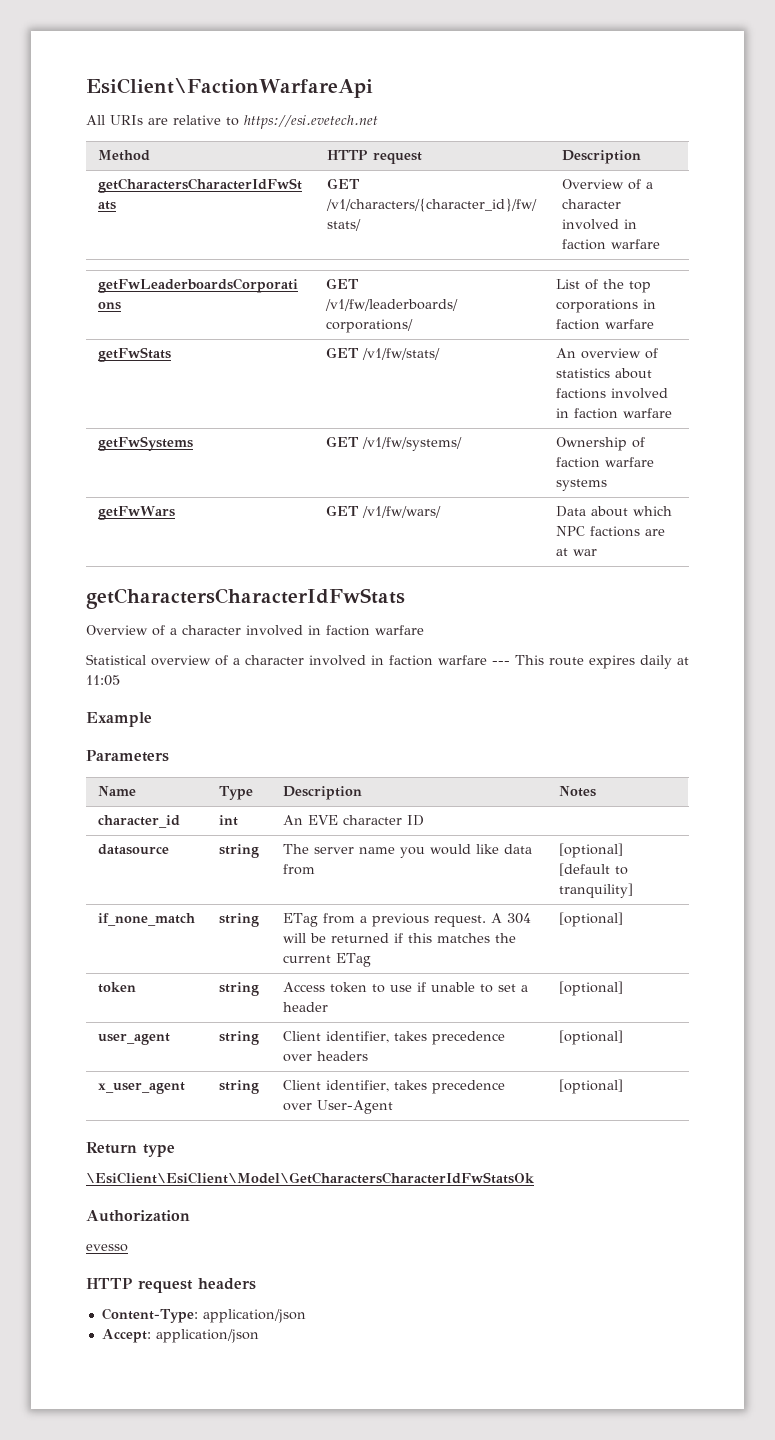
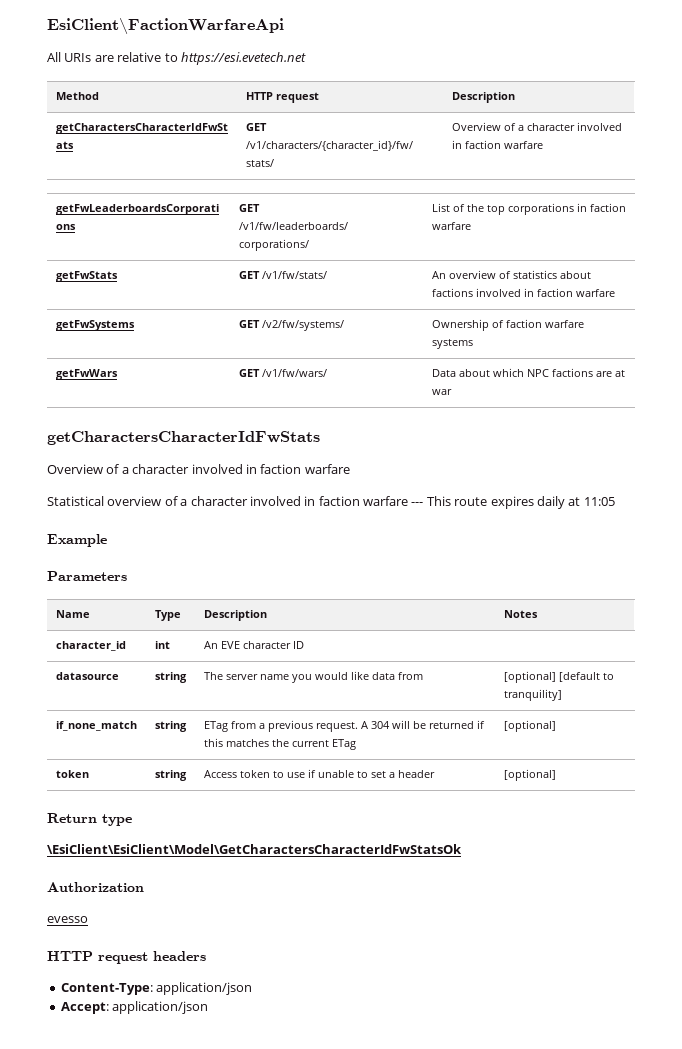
[361,437,462,451] /v1/fw/systems/ -> [261,320,344,331] /v2/fw/systems/
[97,1033,170,1045] [218,1031,259,1045] [282,1031,505,1045] [282,1051,368,1062] [558,1030,623,1045] [97,1082,185,1094] [218,1080,259,1094] [282,1080,505,1094] [282,1100,393,1114] [558,1079,623,1094] // user_agent | string | Client identifier, takes precedence over headers | [optional] // x_user_agent | string | Client identifier, takes precedence over User-Agent | [optional] -> (556, 775) none

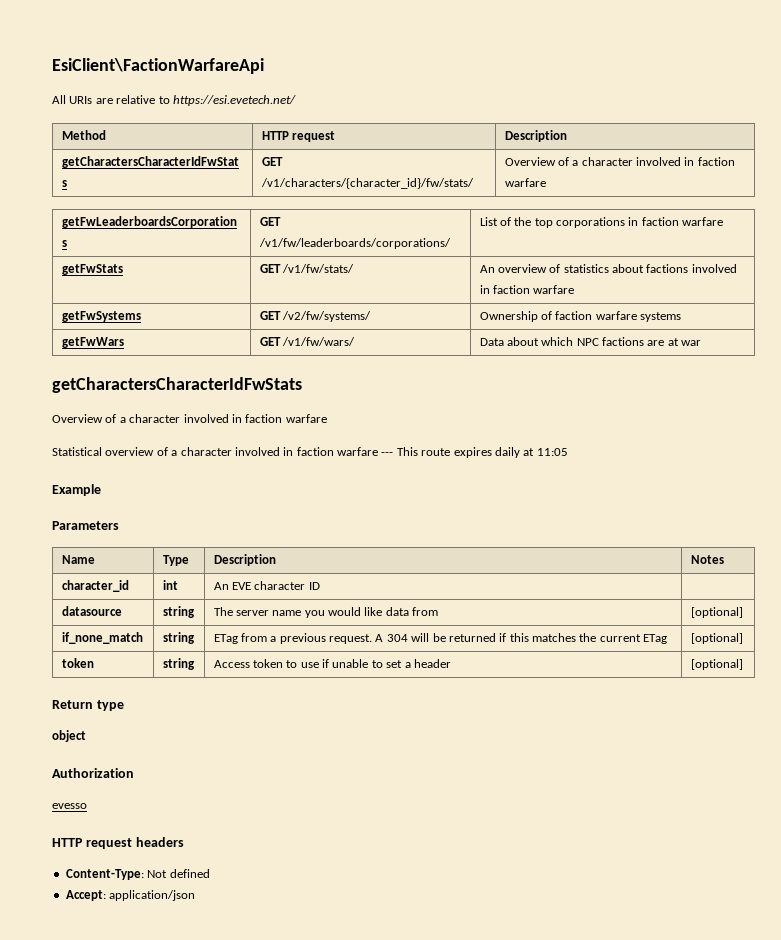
[180,52,306,65] https://esi.evetech.net -> [172,95,296,106] https://esi.evetech.net/
[558,672,614,682] [503,689,562,701] [default to tranquility] -> (743, 612) none
[47,844,462,854] \EsiClient\EsiClient\Model\GetCharactersCharacterIdFwStatsOk -> [52,730,86,742] object
[156,982,253,995] application/json -> [147,869,210,878] Not defined

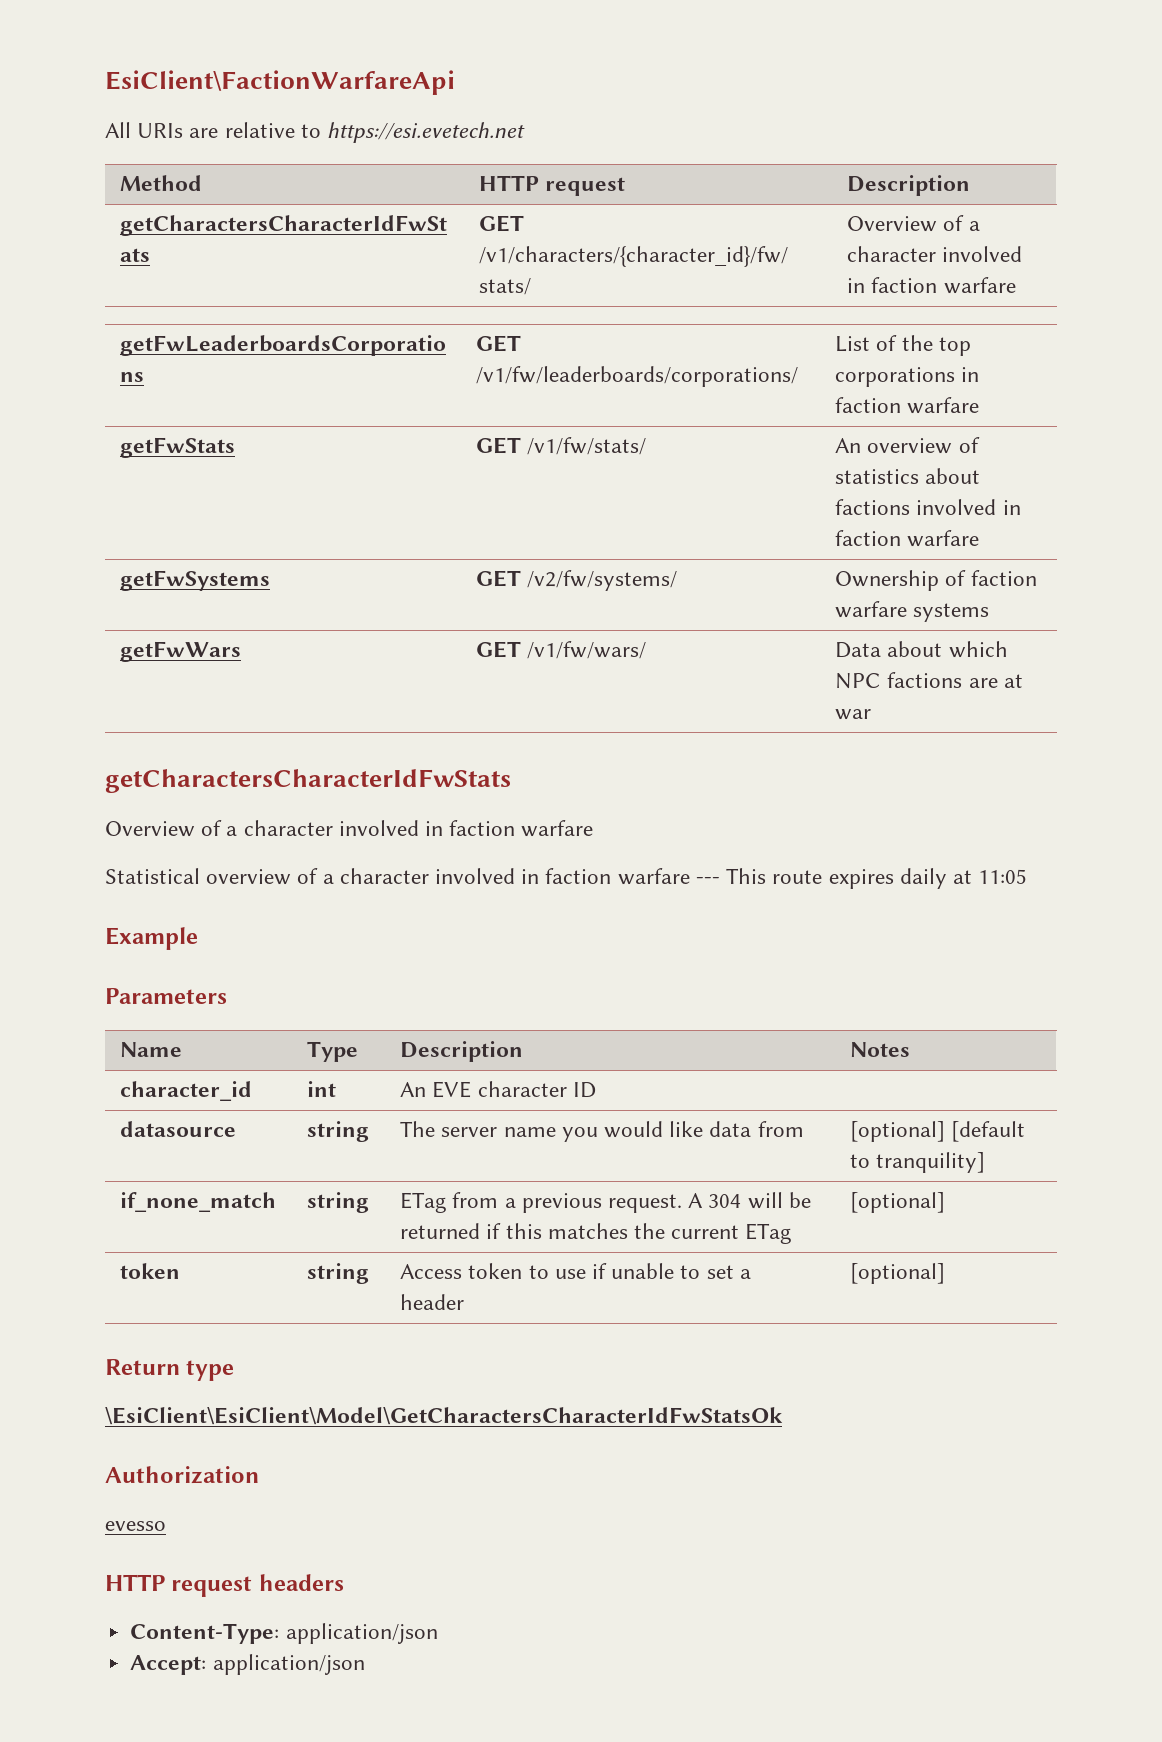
[172,95,296,106] https://esi.evetech.net/ -> [327,122,526,143] https://esi.evetech.net
(743, 612) none -> [951,1121,1026,1142] [850,1152,986,1173] [default to tranquility]
[52,730,86,742] object -> [105,1407,783,1425] \EsiClient\EsiClient\Model\GetCharactersCharacterIdFwStatsOk
[147,869,210,878] Not defined -> [285,1623,438,1644] application/json

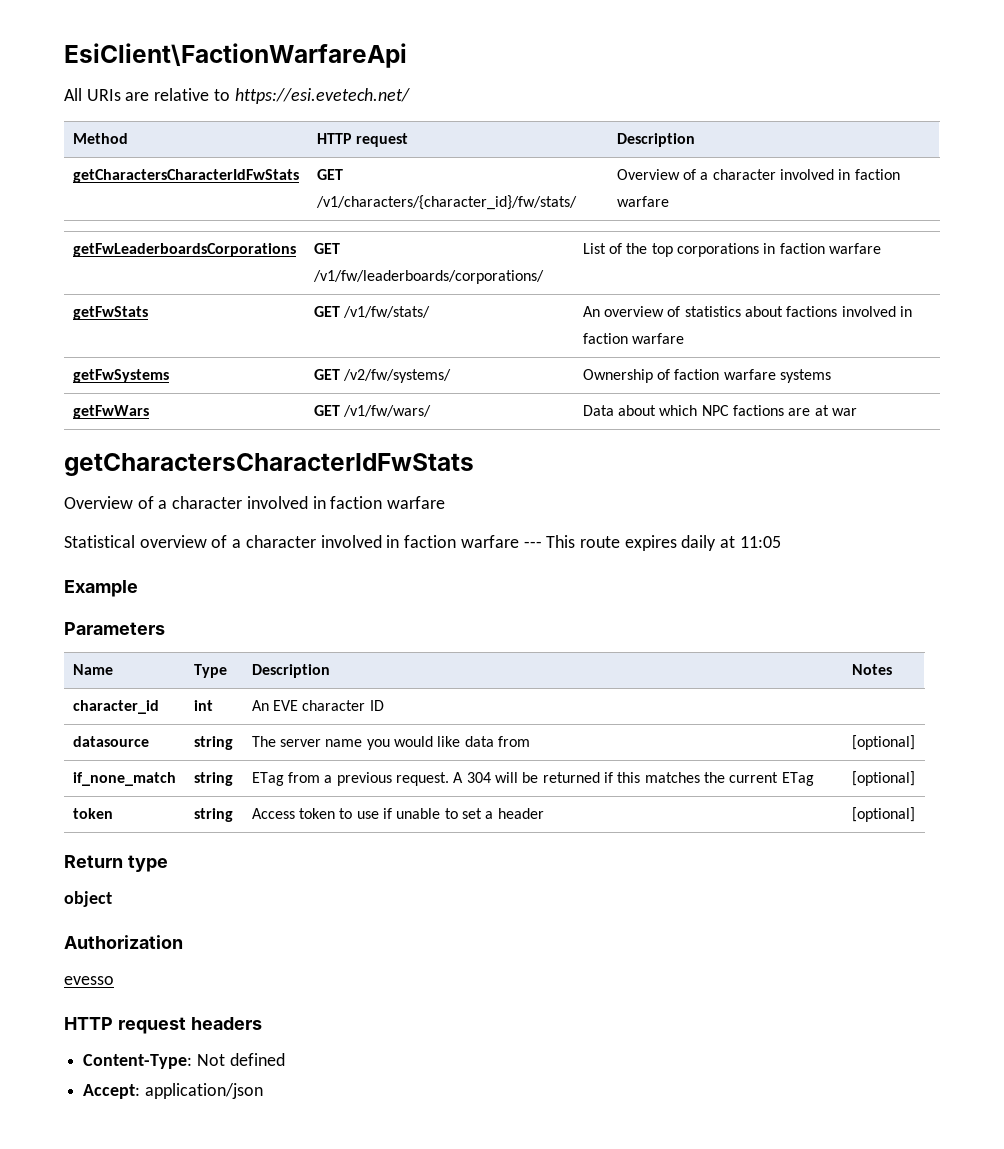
[327,122,526,143] https://esi.evetech.net -> [234,88,410,104] https://esi.evetech.net/
[951,1121,1026,1142] [850,1152,986,1173] [default to tranquility] -> (915, 742) none
[105,1407,783,1425] \EsiClient\EsiClient\Model\GetCharactersCharacterIdFwStatsOk -> [64,891,112,907] object
[285,1623,438,1644] application/json -> [196,1053,285,1066] Not defined

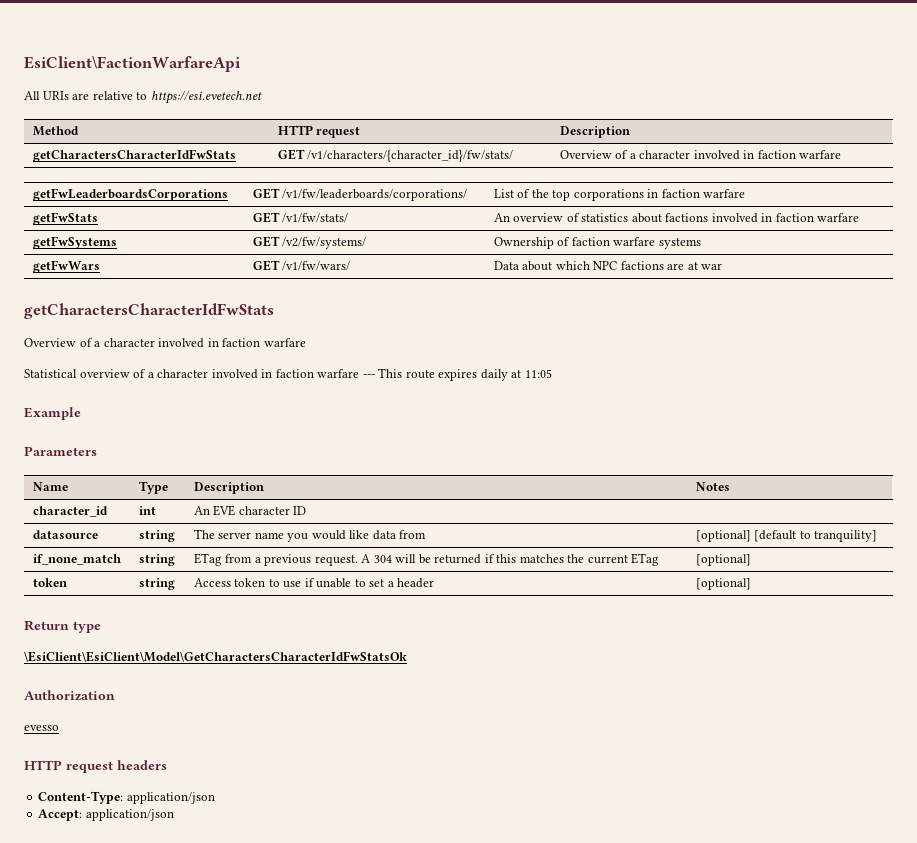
[234,88,410,104] https://esi.evetech.net/ -> [150,90,262,104] https://esi.evetech.net
(915, 742) none -> [754,530,878,542] [default to tranquility]
[64,891,112,907] object -> [24,651,407,662] \EsiClient\EsiClient\Model\GetCharactersCharacterIdFwStatsOk
[196,1053,285,1066] Not defined -> [126,792,215,804] application/json

